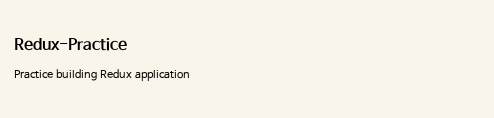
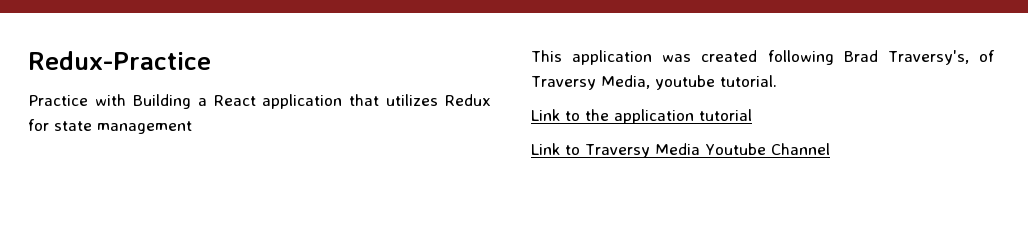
[55,69,190,81] building Redux application -> [94,94,491,109] [28,119,192,134] [531,50,995,65] [531,75,777,90] [531,109,752,124] [531,143,830,158] with Building a React application that utilizes Redux for state management // This application was created following Brad Traversy's, of Traversy Media, youtube tutorial. // Link to the application tutorial // Link to Traversy Media Youtube Channel

